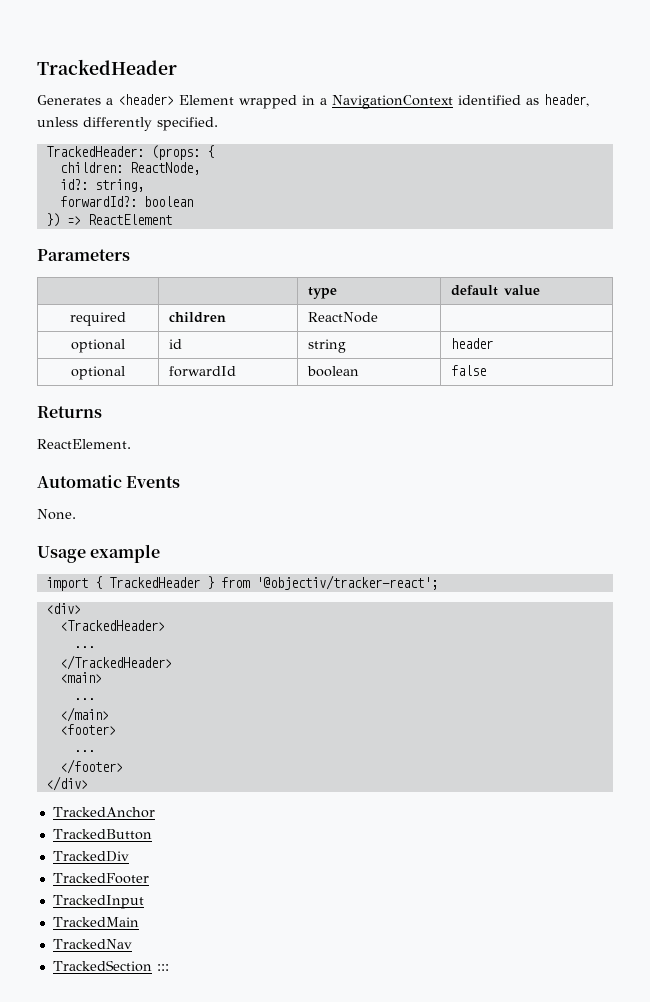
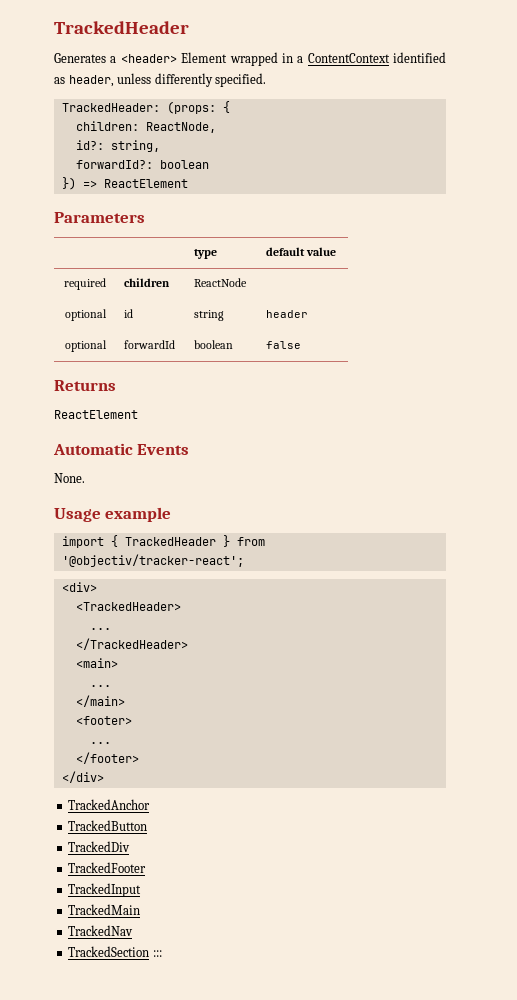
[332,95,453,109] NavigationContext -> [307,53,390,63] ContentContext
[37,439,131,449] ReactElement. -> [54,410,138,419] ReactElement

